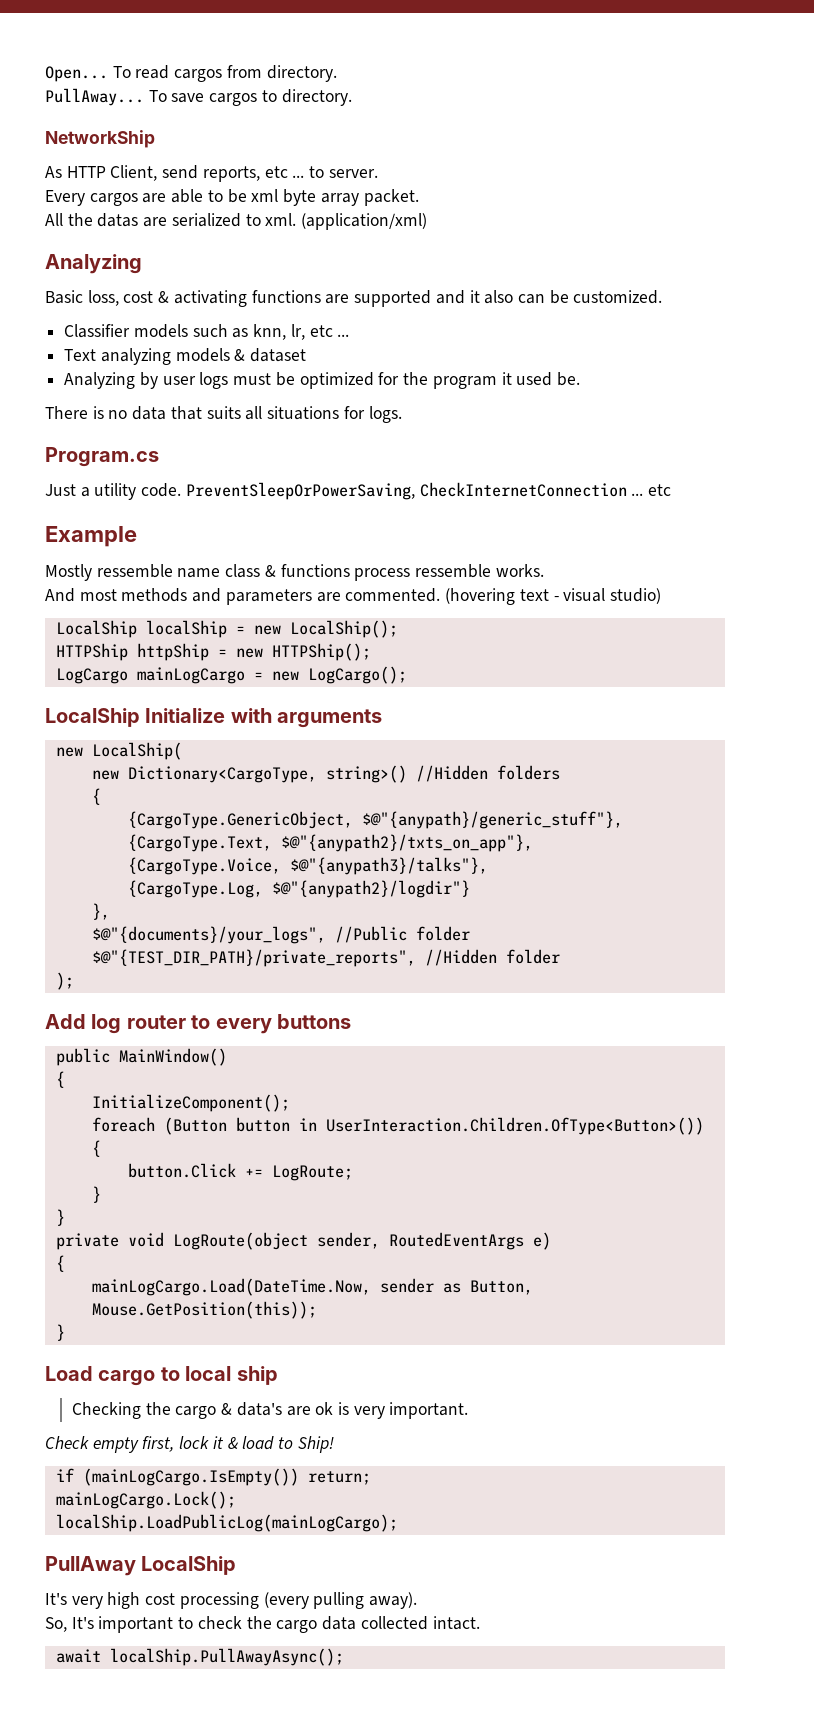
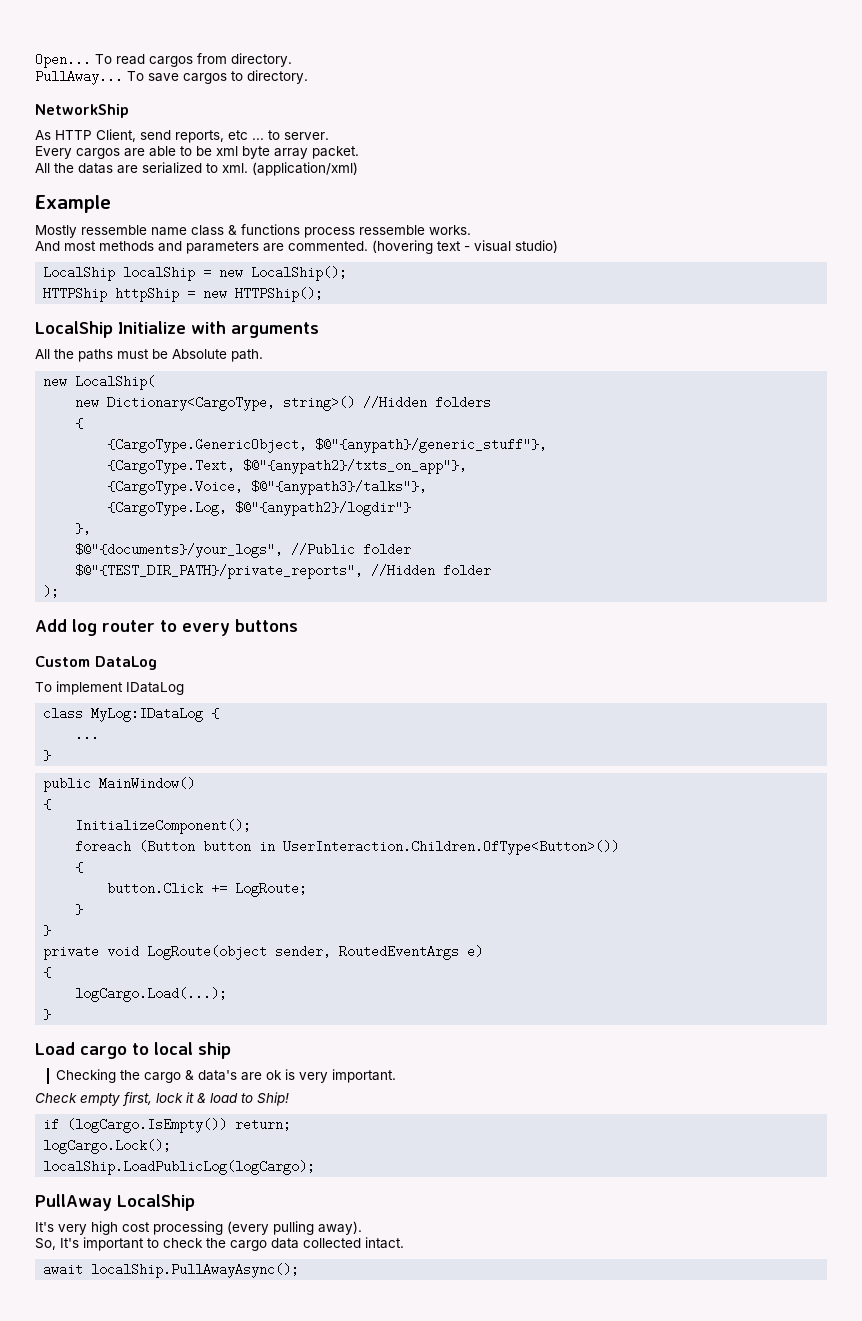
[45,254,142,274] [45,290,663,307] [64,324,350,340] [64,348,307,365] [64,372,580,389] [45,406,402,423] [45,447,159,467] [45,482,672,500] // Analyzing // Basic loss, cost & activating functions are supported and it also can be customized. // Classifier models such as knn, lr, etc ... // Text analyzing models & dataset // Analyzing by user logs must be optimized for the program it used be. // There is no data that suits all situations for logs. // Program.cs // Just a utility code. PreventSleepOrPowerSaving, CheckInternetConnection ... etc -> (358, 169) none
[55,666,407,684] // LogCargo mainLogCargo = new LogCargo(); -> (324, 294) none
(383, 718) none -> [35,349,263,362] // All the paths must be Absolute path.
(351, 1021) none -> [35,656,157,670] [35,681,184,695] [43,707,220,722] [75,728,100,741] [43,750,52,761] // Custom DataLog // To implement IDataLog // class MyLog:IDataLog { // ... // }
[91,1278,533,1296] [91,1301,317,1319] mainLogCargo.Load(DateTime.Now, sender as Button, Mouse.GetPosition(this)); -> [75,987,228,1002] logCargo.Load(...);
[82,1468,299,1486] (mainLogCargo.IsEmpty()) -> [67,1118,228,1133] (logCargo.IsEmpty())
[55,1491,236,1509] [55,1514,398,1532] mainLogCargo.Lock(); // localShip.LoadPublicLog(mainLogCargo); -> [43,1139,172,1154] [43,1160,316,1175] logCargo.Lock(); // localShip.LoadPublicLog(logCargo);

